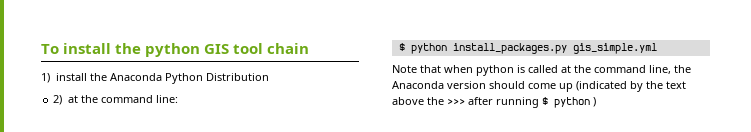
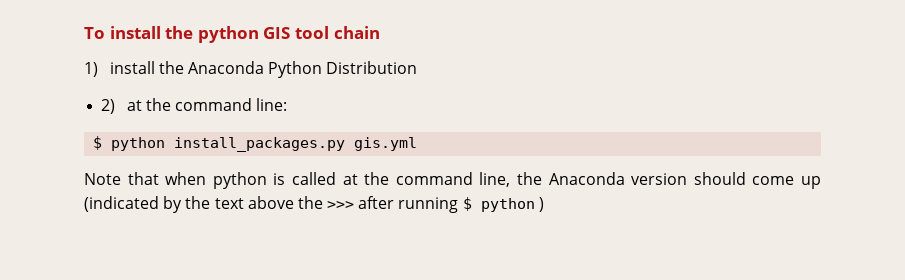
[572,43,657,54] gis_simple.yml -> [354,137,418,151] gis.yml

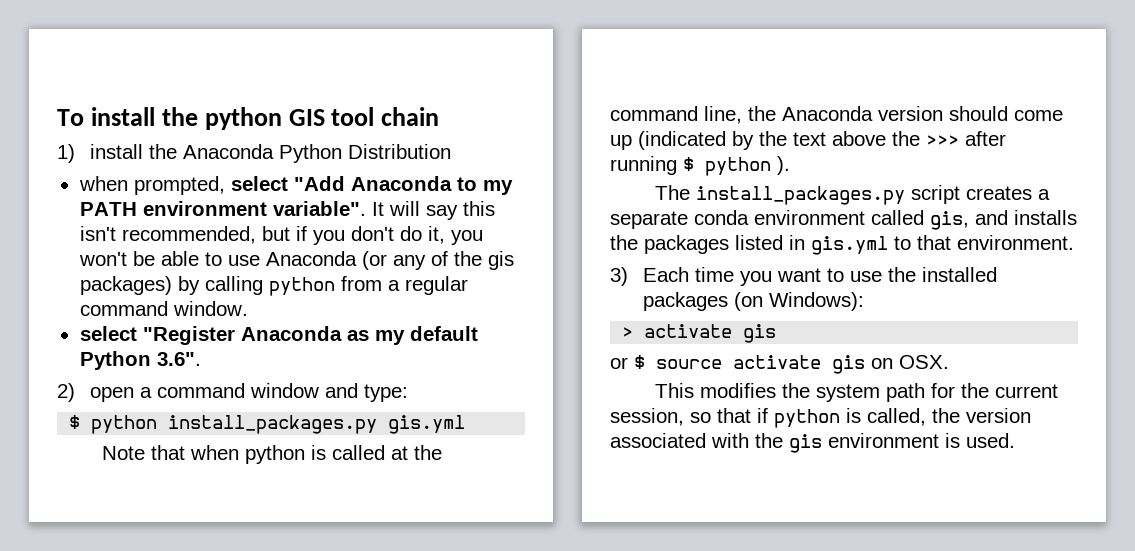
[101,98,288,114] 2) at the command line: -> [78,176,513,195] [79,201,495,220] [79,226,483,245] [78,251,514,270] [79,276,468,296] [79,301,248,316] [79,326,478,345] [79,351,201,370] [57,383,409,402] when prompted, select "Add Anaconda to my PATH environment variable". It will say this isn't recommended, but if you don't do it, you won't be able to use Anaconda (or any of the gis packages) by calling python from a regular command window. // select "Register Anaconda as my default Python 3.6". // 2) open a command window and type:
[538,197,544,212] ) -> [777,156,790,175] [654,185,1050,205] [610,210,1077,230] [610,235,1074,255] [610,267,998,286] [643,292,865,311] [622,324,777,343] [610,355,949,374] [654,383,1058,402] [610,408,1031,428] [610,433,1015,453] ). // The install_packages.py script creates a separate conda environment called gis, and installs the packages listed in gis.yml to that environment. // 3) Each time you want to use the installed packages (on Windows): // > activate gis // or $ source activate gis on OSX. // This modifies the system path for the current session, so that if python is called, the version associated with the gis environment is used.

